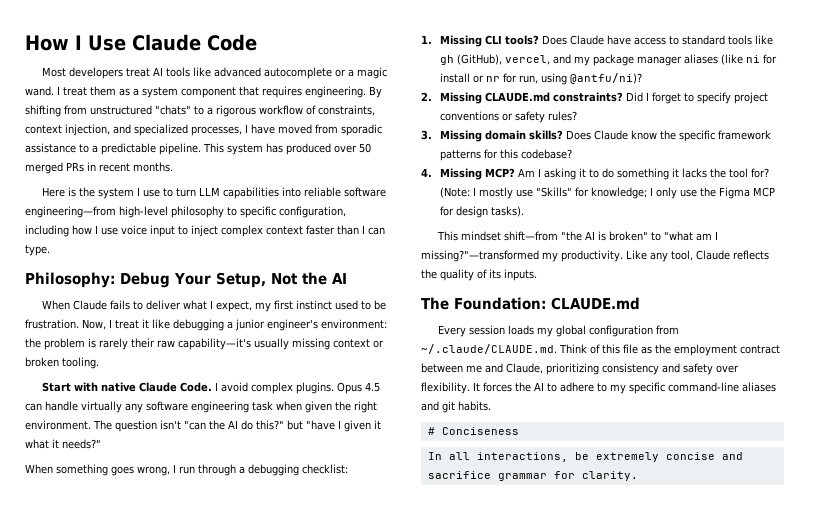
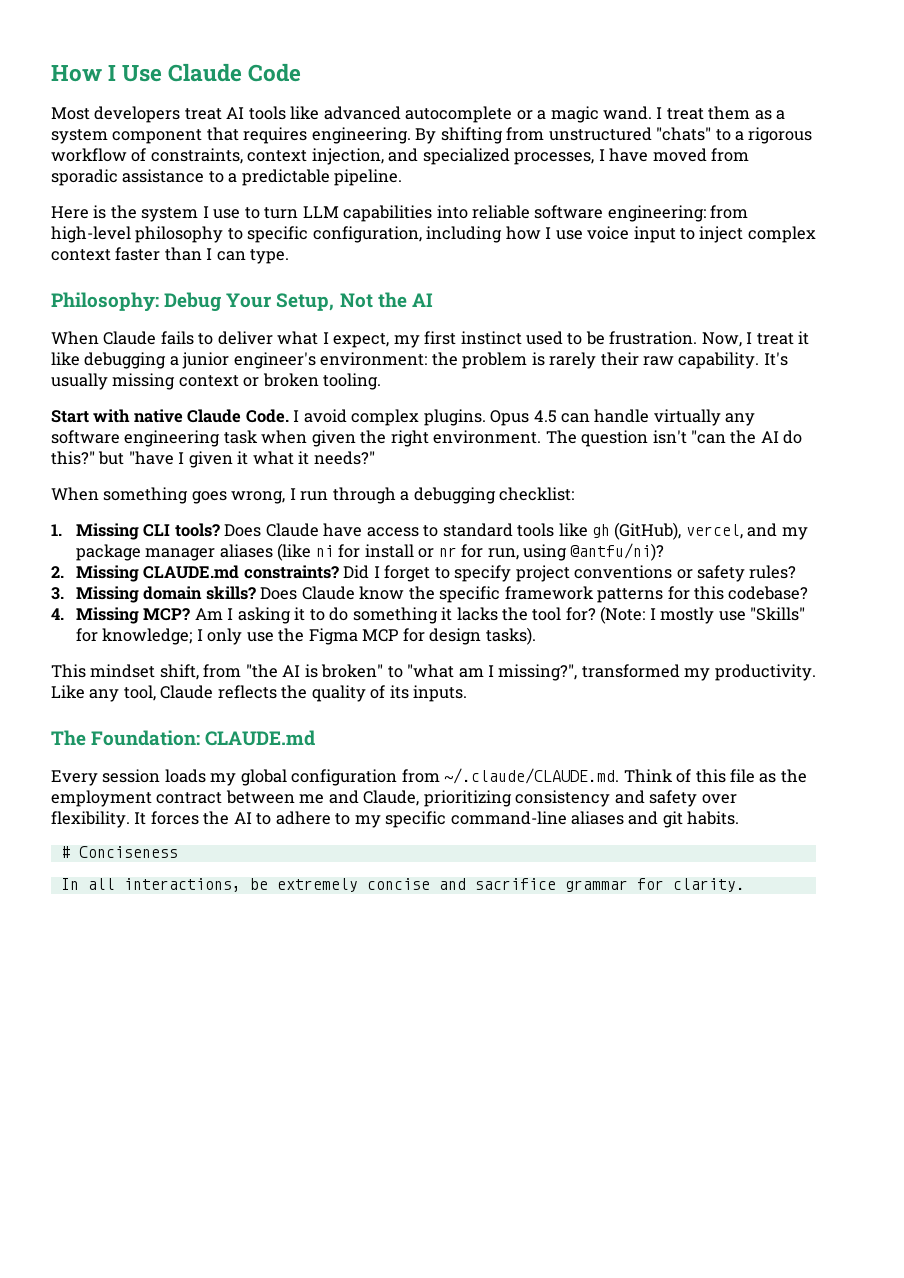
[203,143,371,155] [25,162,173,174] This system has produced over 50 merged PRs in recent months. -> (403, 177) none
[25,206,116,218] engineering—from -> [607,205,749,222] engineering: from
[178,338,251,350] capability—it's -> [678,352,788,369] capability. It's
[504,231,559,241] shift—from -> [159,664,242,680] shift, from
[421,250,539,262] missing?"—transformed -> [498,664,680,681] missing?", transformed

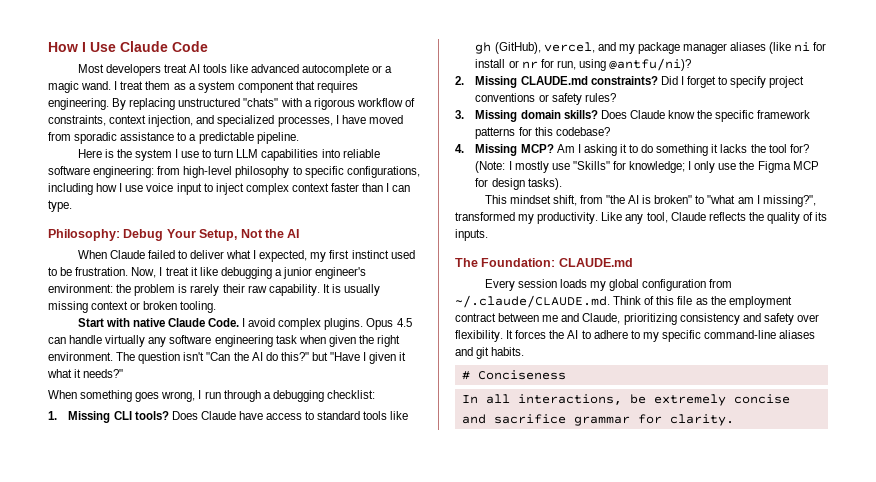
[440,127,545,144] shifting from -> [129,98,176,110] replacing
[715,129,731,141] to -> [280,98,302,107] with
[312,226,422,243] configuration, -> [346,166,420,178] configurations,
[160,331,194,345] fails -> [147,250,175,259] failed
[333,333,390,348] expect, -> [259,250,308,262] expected,
[763,352,788,366] It's -> [322,284,341,293] It is
[691,430,727,444] "can -> [206,352,231,361] "Can
[128,451,174,465] "have -> [330,352,361,361] "Have

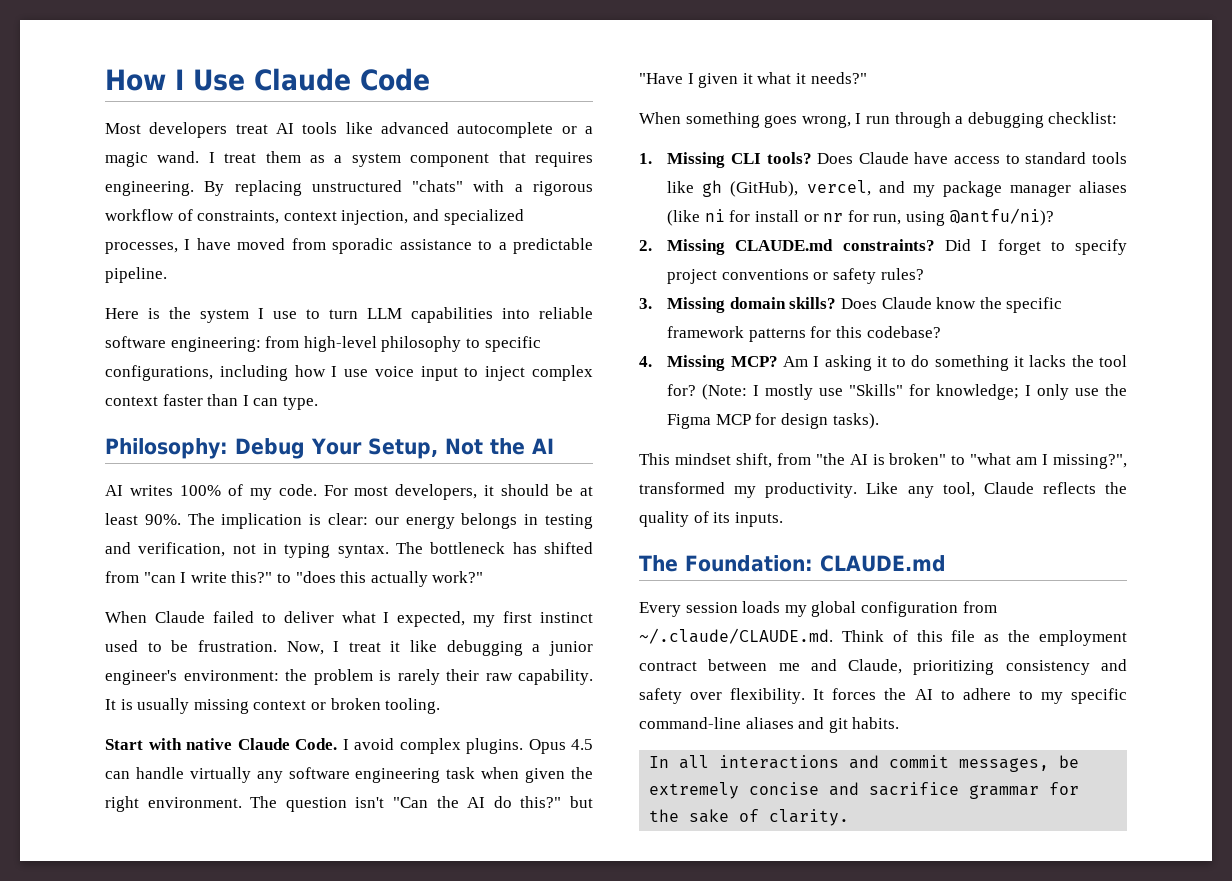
(300, 233) none -> [105,484,593,500] [105,513,593,529] [105,542,593,558] [105,571,484,587] // AI writes 100% of my code. For most developers, it should be at least 90%. The implication is clear: our energy belongs in testing and verification, not in typing syntax. The bottleneck has shifted from "can I write this?" to "does this actually work?"
[461,370,566,380] // # Conciseness -> (900, 723) none
[517,394,622,405] interactions, -> [719,755,1050,772] interactions and commit messages,
(662, 419) none -> [649,809,760,823] the sake of

